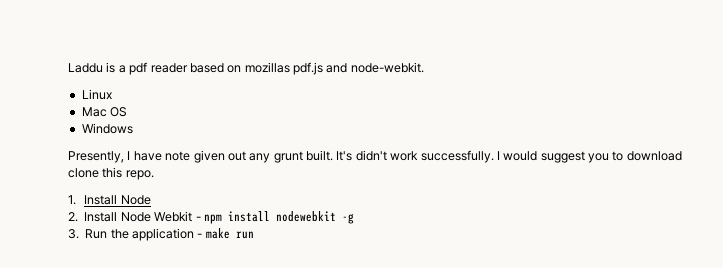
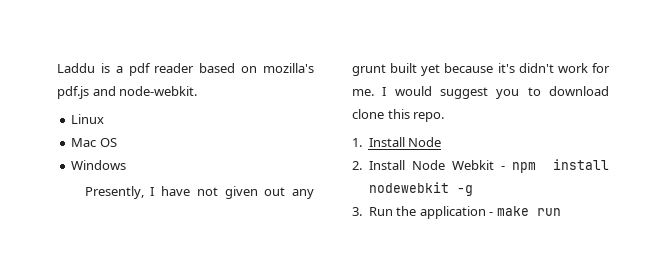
[244,62,290,73] mozillas -> [263,63,314,73] mozilla's
[165,151,191,161] note -> [196,187,218,196] not
[306,150,494,163] built. It's didn't work successfully. -> [390,63,610,76] [352,89,374,96] built yet because it's didn't work for me.

